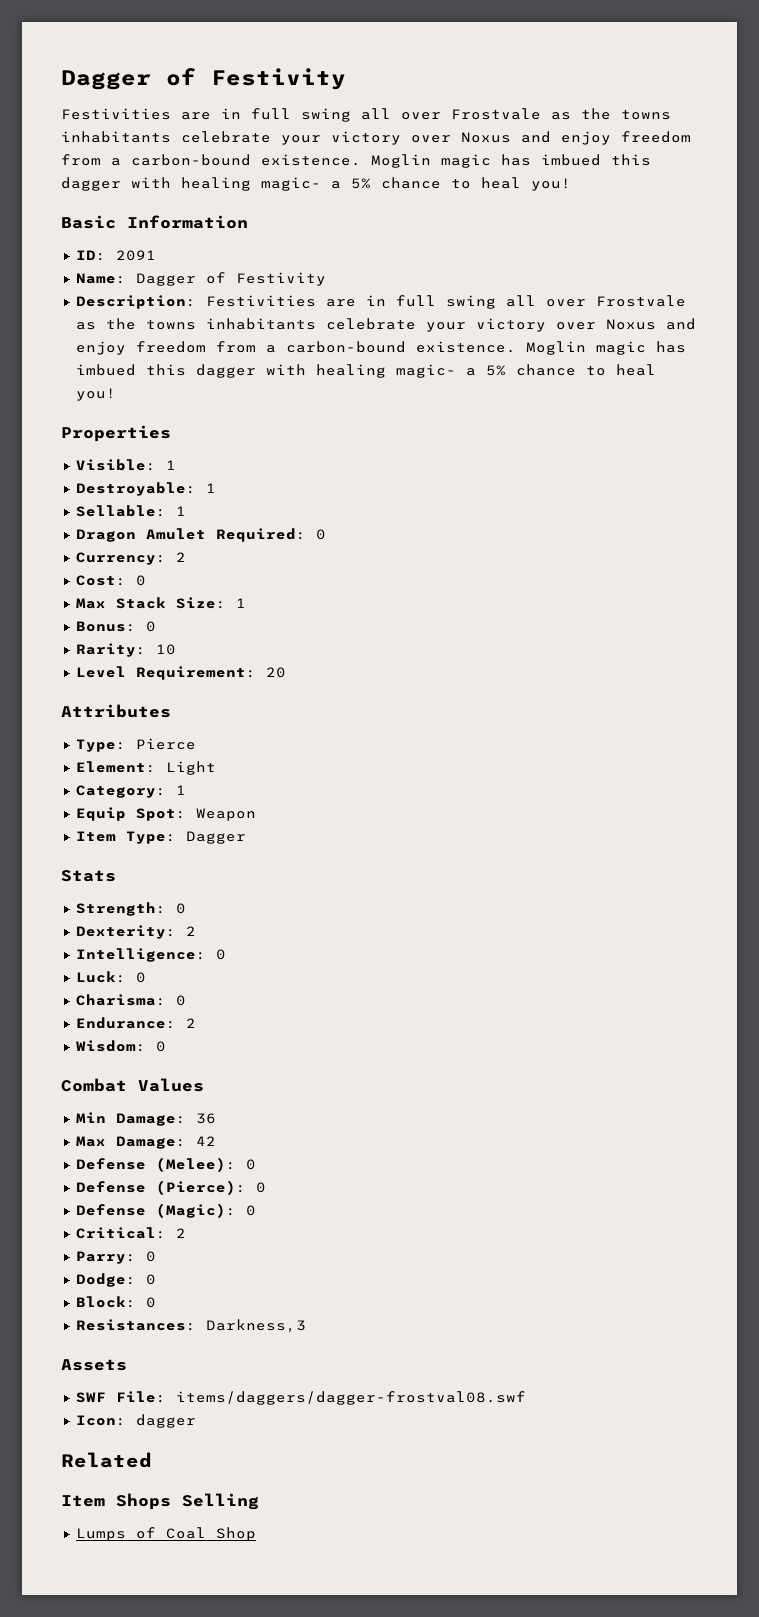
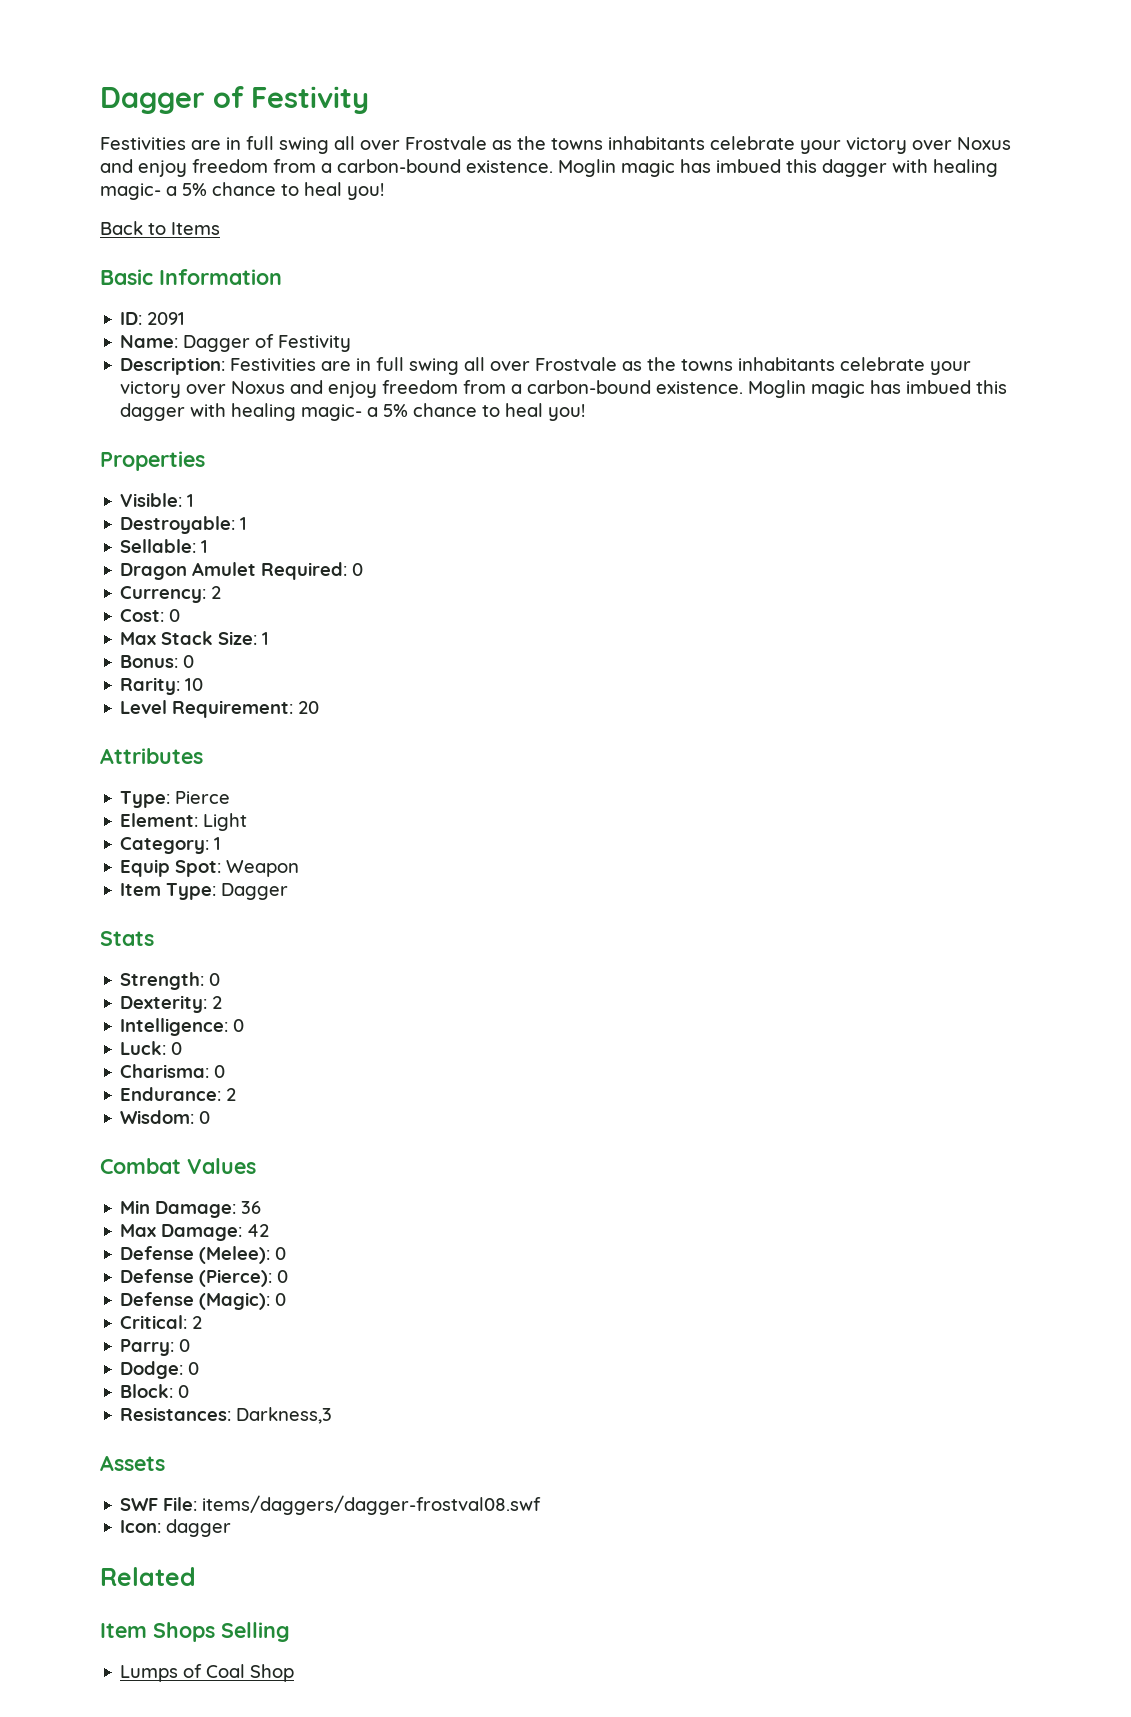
(571, 184) none -> [100,221,220,235] // Back to Items

